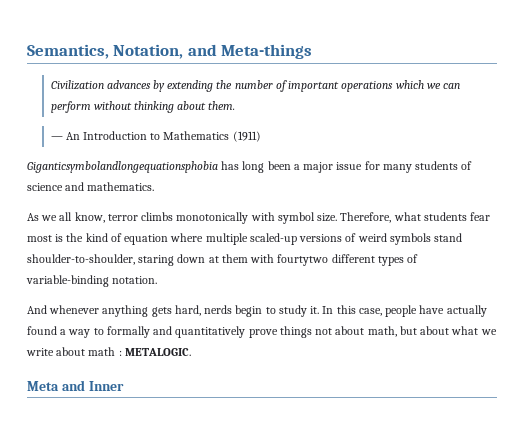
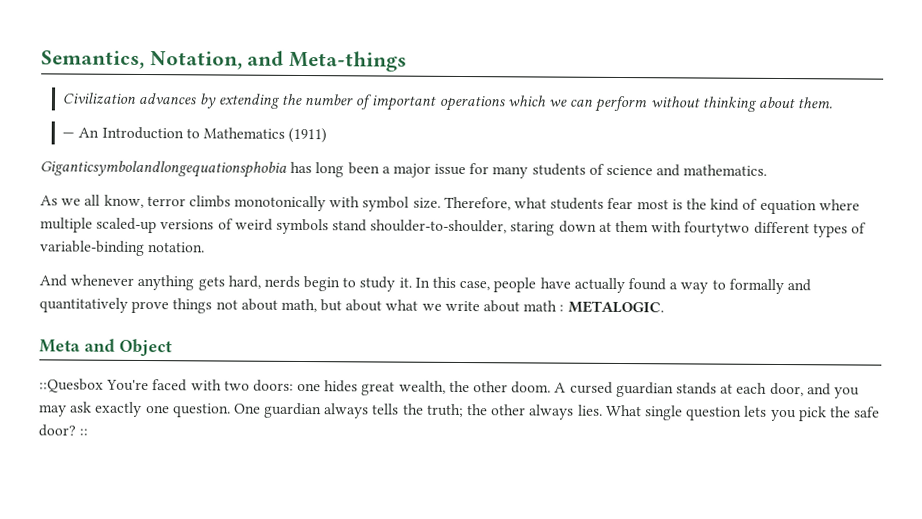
[88,381,124,391] Inner -> [119,338,173,357] [39,378,860,399] [39,401,881,422] [38,424,89,437] Object // ::Quesbox You're faced with two doors: one hides great wealth, the other doom. A cursed guardian stands at each door, and you may ask exactly one question. One guardian always tells the truth; the other always lies. What single question lets you pick the safe door? ::

